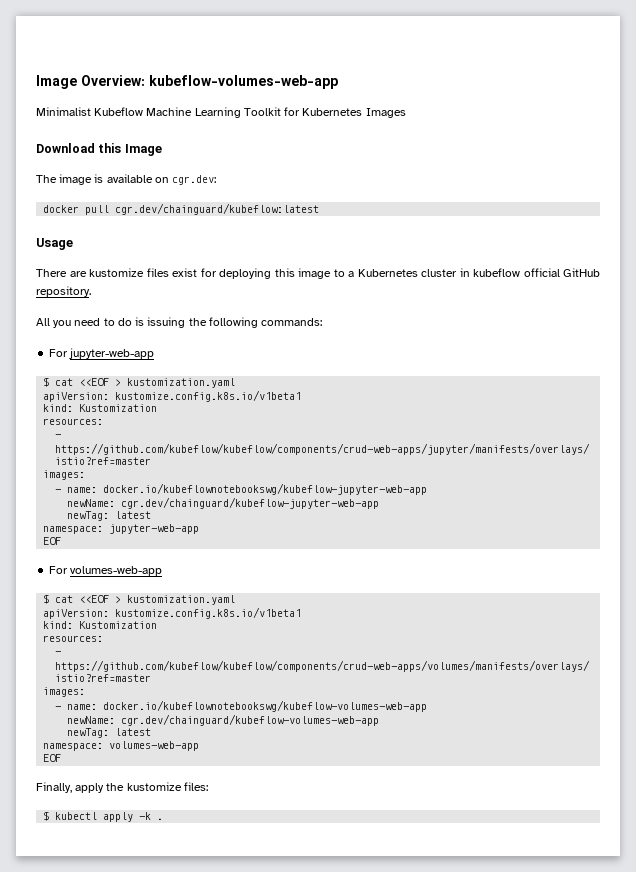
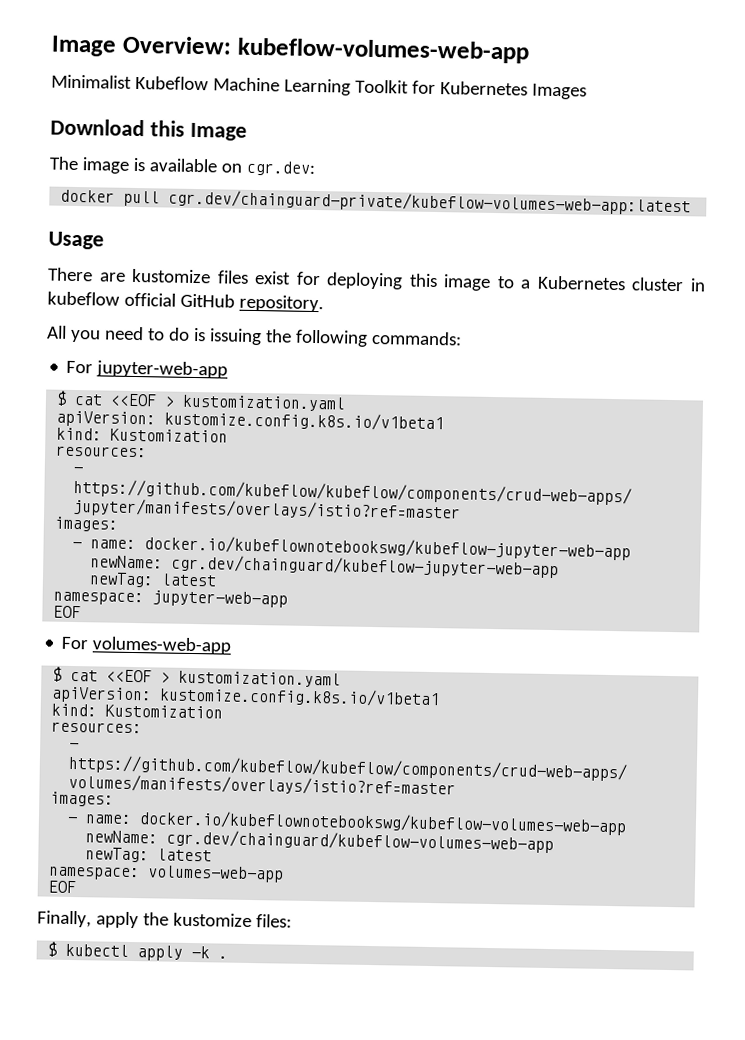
[115,203,320,215] cgr.dev/chainguard/kubeflow:latest -> [168,189,692,216] cgr.dev/chainguard-private/kubeflow-volumes-web-app:latest

